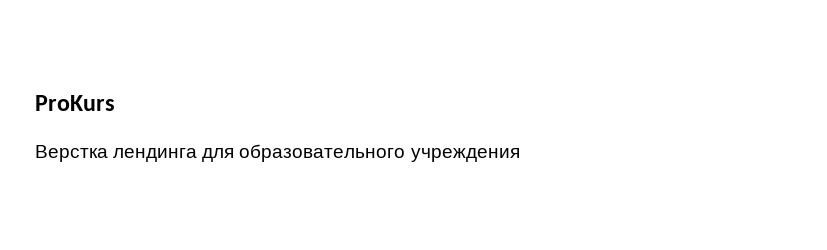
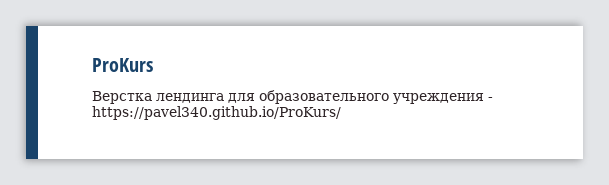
(520, 155) none -> [488,97,493,101] [92,106,341,120] - https://pavel340.github.io/ProKurs/

